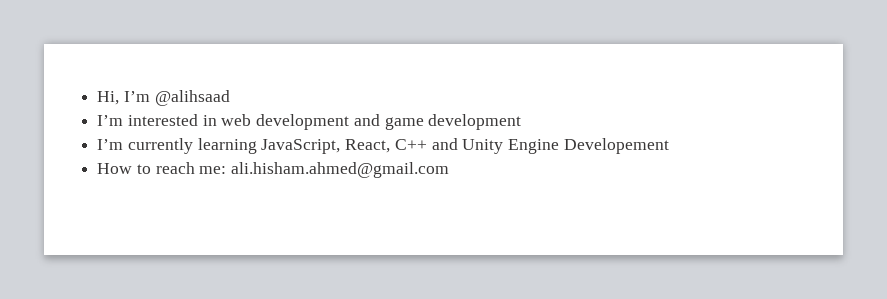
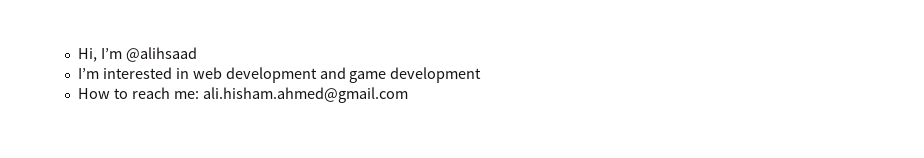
[97,138,669,154] // I’m currently learning JavaScript, React, C++ and Unity Engine Developement -> (482, 75) none

